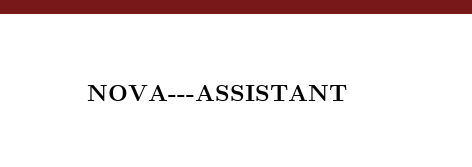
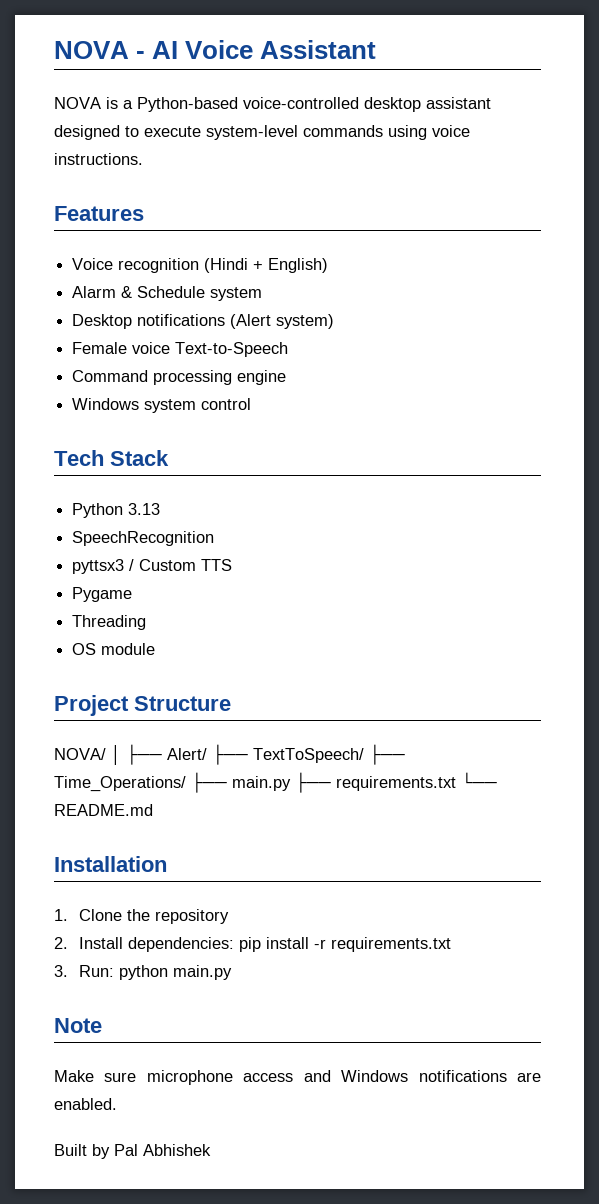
[87,85,347,101] NOVA---ASSISTANT -> [54,40,377,59] [54,97,491,112] [54,125,470,140] [54,153,143,165] [54,206,144,221] [72,258,329,273] [72,286,263,301] [72,314,335,329] [72,342,289,357] [72,370,287,385] [72,398,252,413] [54,450,169,466] [72,503,161,518] [72,531,215,546] [72,559,233,574] [72,587,133,602] [72,615,147,630] [72,643,156,655] [54,695,231,716] [54,744,405,765] [54,772,497,793] [54,804,153,816] [54,856,167,872] [54,909,230,924] [54,937,452,952] [54,965,233,980] [54,1018,102,1033] [54,1070,541,1085] [54,1098,117,1110] [54,1144,211,1159] NOVA - AI Voice Assistant // NOVA is a Python-based voice-controlled desktop assistant designed to execute system-level commands using voice instructions. // Features // Voice recognition (Hindi + English) // Alarm & Schedule system // Desktop notifications (Alert system) // Female voice Text-to-Speech // Command processing engine // Windows system control // Tech Stack // Python 3.13 // SpeechRecognition // pyttsx3 / Custom TTS // Pygame // Threading // OS module // Project Structure // NOVA/ │ ├── Alert/ ├── TextToSpeech/ ├── Time_Operations/ ├── main.py ├── requirements.txt └── README.md // Installation // 1. Clone the repository // 2. Install dependencies: pip install -r requirements.txt // 3. Run: python main.py // Note // Make sure microphone access and Windows notifications are enabled. // Built by Pal Abhishek

